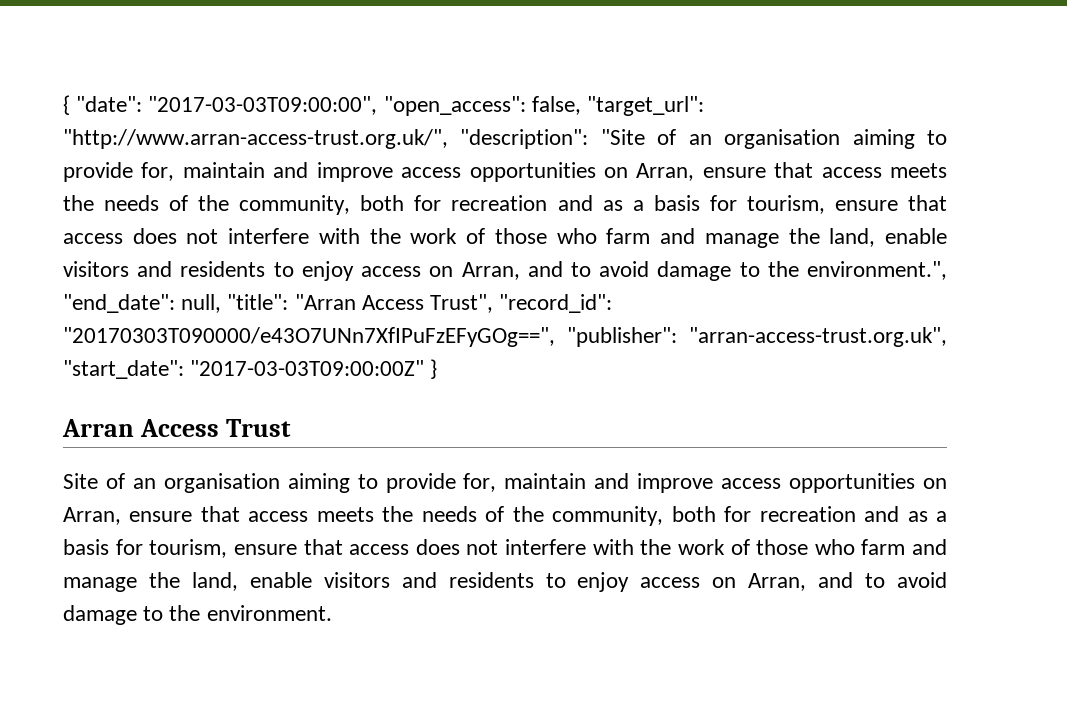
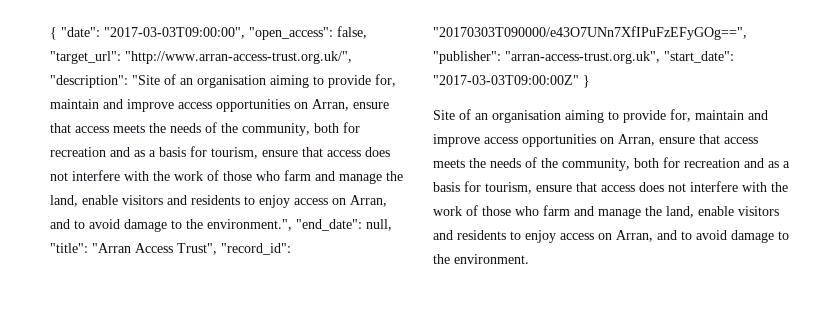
[62,419,291,437] // Arran Access Trust -> (590, 81) none

